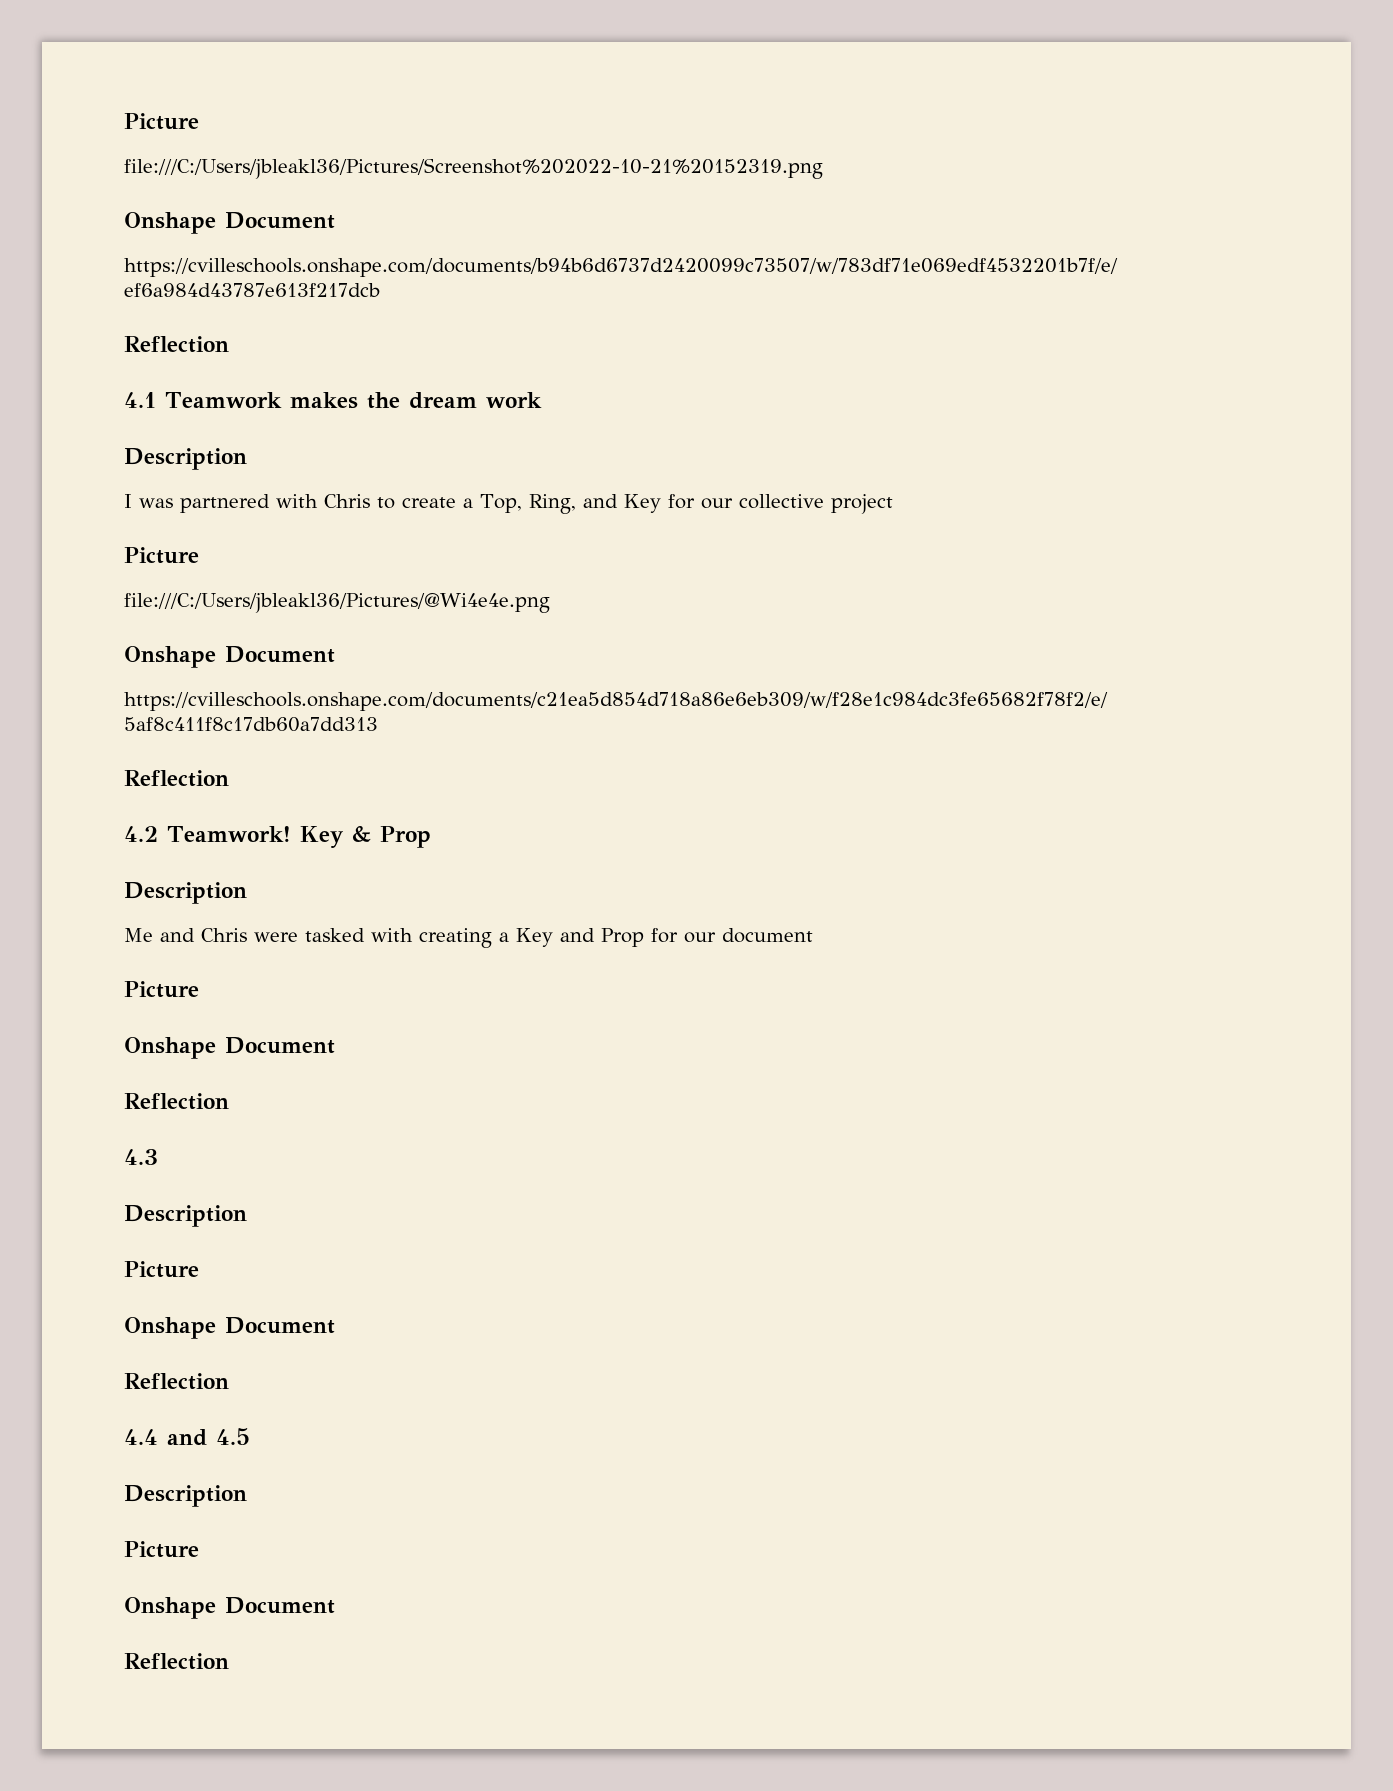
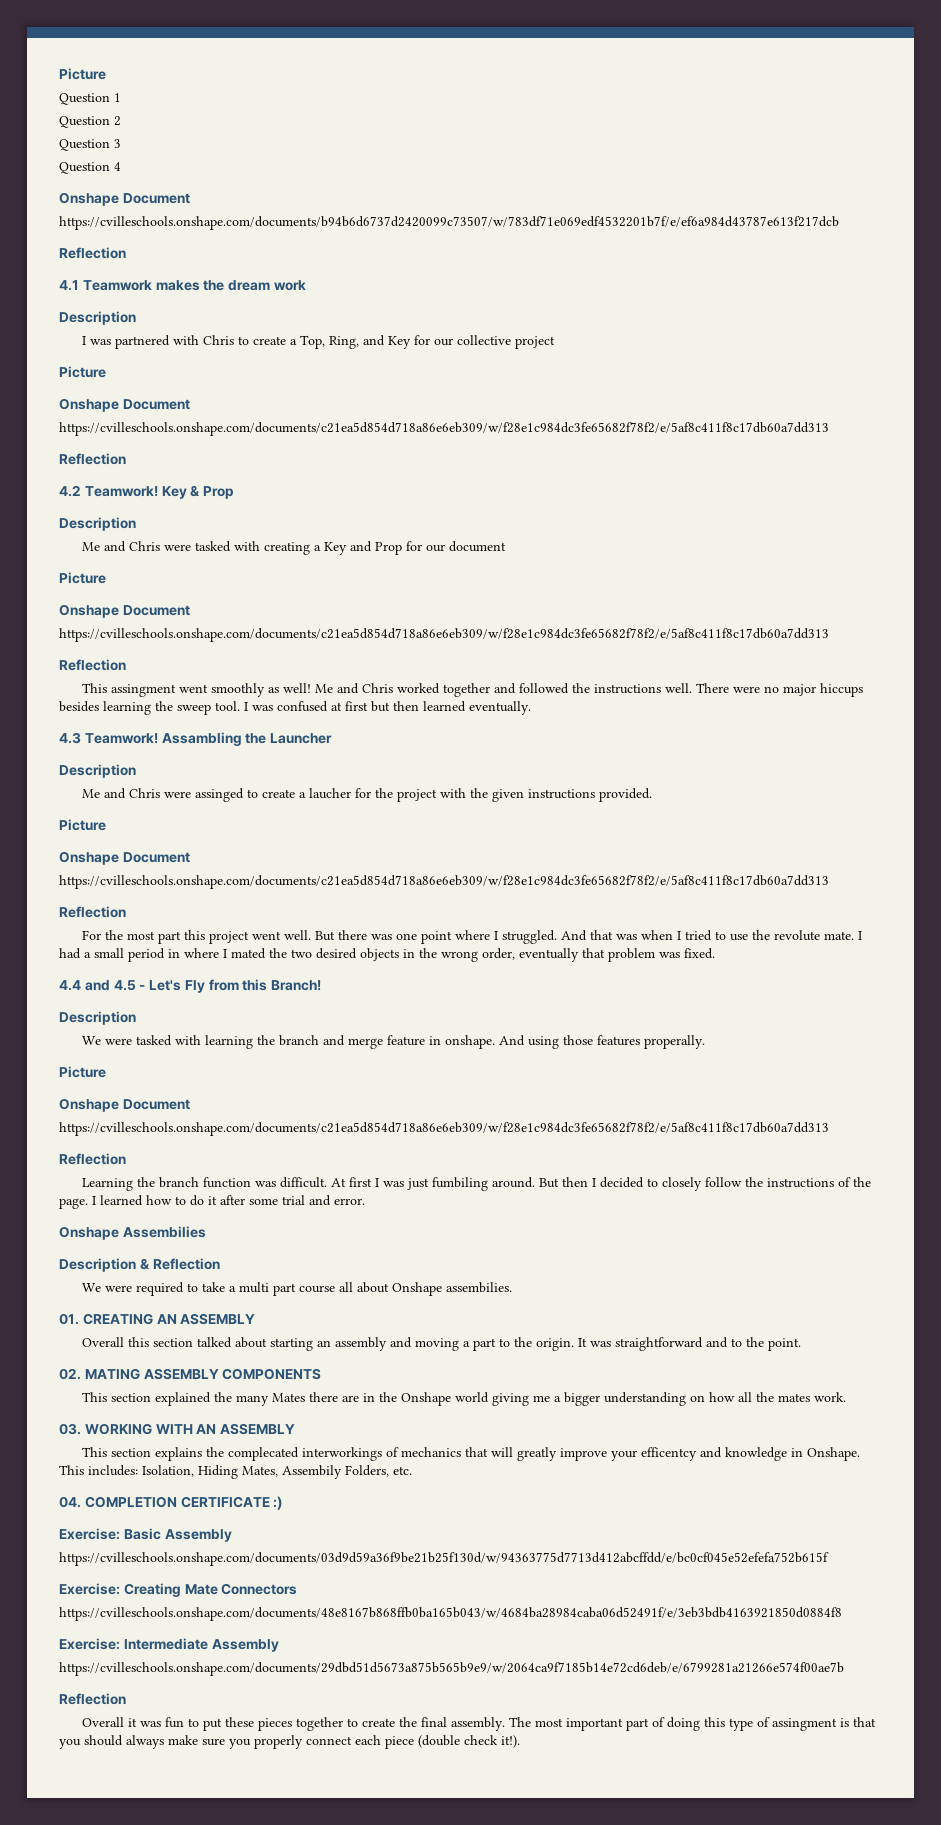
[124,113,199,130] [124,158,823,179] Picture // file:///C:/Users/jbleakl36/Pictures/Screenshot%202022-10-21%20152319.png -> [59,68,106,80] [59,93,121,105] [59,116,121,128] [59,139,121,151] [59,162,121,174] Picture // Question 1 // Question 2 // Question 3 // Question 4
[124,593,550,613] // file:///C:/Users/jbleakl36/Pictures/@Wi4e4e.png -> (106, 372) none
[124,1093,229,1110] [124,1149,158,1165] [124,1205,247,1227] [124,1261,199,1278] [124,1317,335,1339] [124,1373,229,1390] [124,1428,250,1446] [124,1485,247,1507] [124,1541,199,1558] [124,1597,335,1619] [124,1653,229,1670] // Reflection // 4.3 // Description // Picture // Onshape Document // Reflection // 4.4 and 4.5 // Description // Picture // Onshape Document // Reflection -> [59,628,829,642] [59,659,126,671] [81,683,863,697] [59,701,531,715] [59,732,333,746] [59,764,136,778] [81,788,652,802] [59,819,106,831] [59,851,190,865] [59,875,829,889] [59,906,126,918] [81,930,862,944] [59,948,715,962] [59,979,322,993] [59,1011,136,1025] [81,1035,705,1049] [59,1066,106,1078] [59,1098,190,1112] [59,1122,829,1136] [59,1153,126,1165] [81,1177,871,1191] [59,1195,365,1209] [59,1226,206,1240] [59,1258,220,1272] [81,1282,512,1296] [59,1313,256,1325] [81,1337,801,1351] [59,1368,322,1380] [81,1392,846,1406] [59,1423,296,1435] [81,1447,860,1461] [59,1465,412,1479] [59,1496,283,1510] [59,1528,232,1542] [59,1552,829,1566] [59,1583,298,1597] [59,1607,842,1621] [59,1638,279,1652] [59,1662,844,1676] [59,1693,126,1705] [81,1717,876,1731] [59,1735,520,1749] // https://cvilleschools.onshape.com/documents/c21ea5d854d718a86e6eb309/w/f28e1c984dc3fe65682f78f2/e/5af8c411f8c17db60a7dd313 // Reflection // This assingment went smoothly as well! Me and Chris worked together and followed the instructions well. There were no major hiccups besides learning the sweep tool. I was confused at first but then learned eventually. // 4.3 Teamwork! Assambling the Launcher // Description // Me and Chris were assinged to create a laucher for the project with the given instructions provided. // Picture // Onshape Document // https://cvilleschools.onshape.com/documents/c21ea5d854d718a86e6eb309/w/f28e1c984dc3fe65682f78f2/e/5af8c411f8c17db60a7dd313 // Reflection // For the most part this project went well. But there was one point where I struggled. And that was when I tried to use the revolute mate. I had a small period in where I mated the two desired objects in the wrong order, eventually that problem was fixed. // 4.4 and 4.5 - Let's Fly from this Branch! // Description // We were tasked with learning the branch and merge feature in onshape. And using those features properally. // Picture // Onshape Document // https://cvilleschools.onshape.com/documents/c21ea5d854d718a86e6eb309/w/f28e1c984dc3fe65682f78f2/e/5af8c411f8c17db60a7dd313 // Reflection // Learning the branch function was difficult. At first I was just fumbiling around. But then I decided to closely follow the instructions of the page. I learned how to do it after some trial and error. // Onshape Assembilies // Description & Reflection // We were required to take a multi part course all about Onshape assembilies. // 01. CREATING AN ASSEMBLY // Overall this section talked about starting an assembly and moving a part to the origin. It was straightforward and to the point. // 02. MATING ASSEMBLY COMPONENTS // This section explained the many Mates there are in the Onshape world giving me a bigger understanding on how all the mates work. // 03. WORKING WITH AN ASSEMBLY // This section explains the complecated interworkings of mechanics that will greatly improve your efficentcy and knowledge in Onshape. This includes: Isolation, Hiding Mates, Assembily Folders, etc. // 04. COMPLETION CERTIFICATE :) // Exercise: Basic Assembly // https://cvilleschools.onshape.com/documents/03d9d59a36f9be21b25f130d/w/94363775d7713d412abcffdd/e/bc0cf045e52efefa752b615f // Exercise: Creating Mate Connectors // https://cvilleschools.onshape.com/documents/48e8167b868ffb0ba165b043/w/4684ba28984caba06d52491f/e/3eb3bdb4163921850d0884f8 // Exercise: Intermediate Assembly // https://cvilleschools.onshape.com/documents/29dbd51d5673a875b565b9e9/w/2064ca9f7185b14e72cd6deb/e/6799281a21266e574f00ae7b // Reflection // Overall it was fun to put these pieces together to create the final assembly. The most important part of doing this type of assingment is that you should always make sure you properly connect each piece (double check it!).

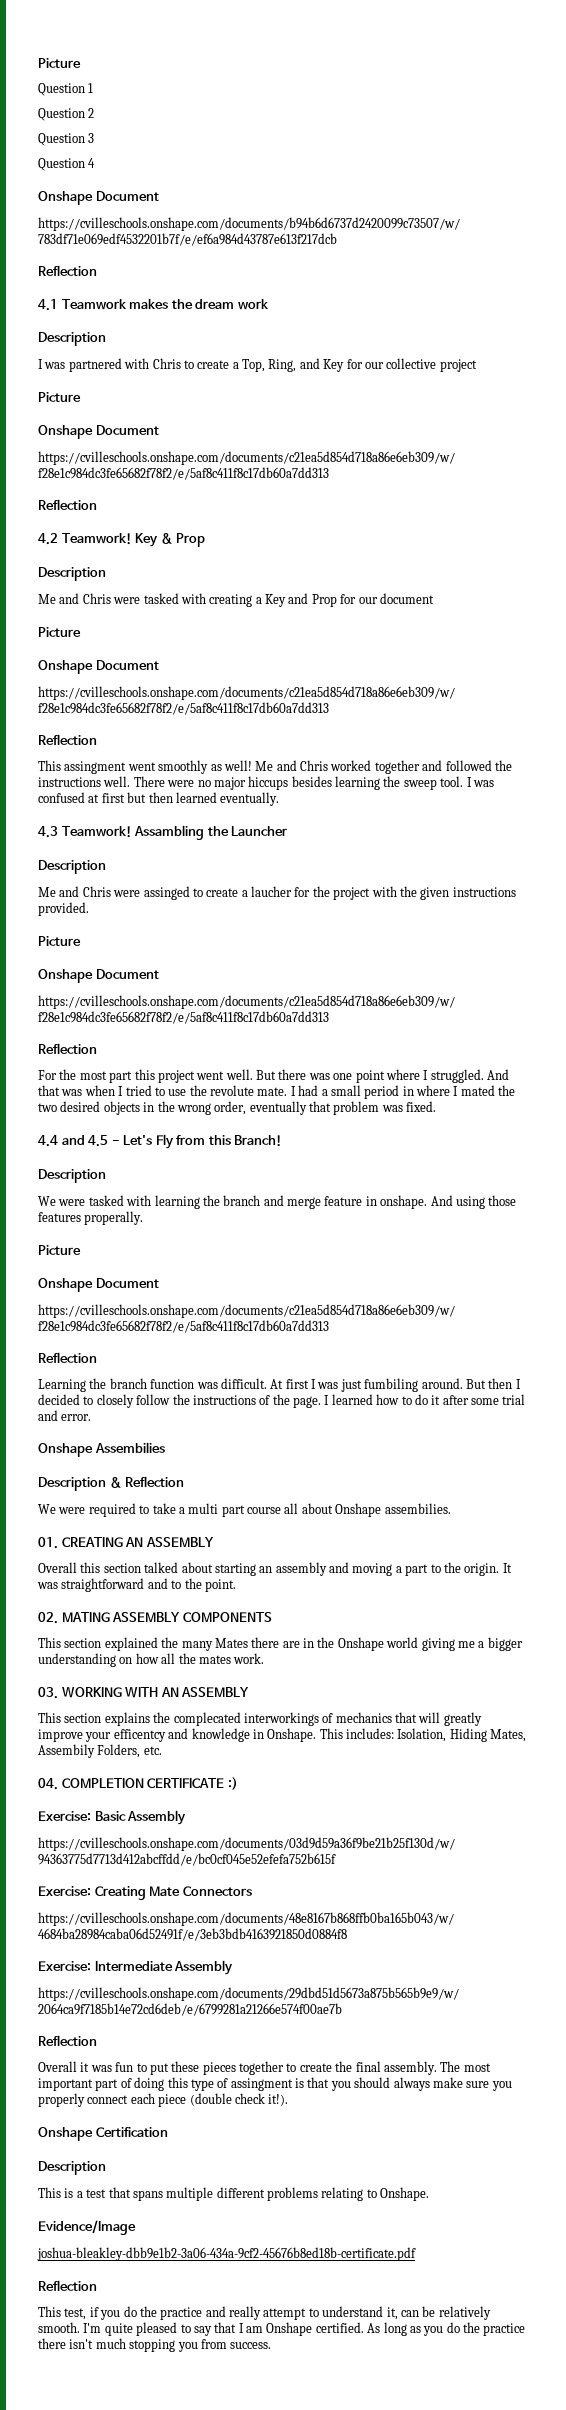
(520, 1741) none -> [38,2127,168,2141] [38,2161,106,2175] [38,2187,430,2201] [38,2220,136,2235] [37,2247,416,2261] [38,2280,97,2291] [38,2306,491,2320] [38,2322,526,2336] [38,2338,272,2352] // Onshape Certification // Description // This is a test that spans multiple different problems relating to Onshape. // Evidence/Image // joshua-bleakley-dbb9e1b2-3a06-434a-9cf2-45676b8ed18b-certificate.pdf // Reflection // This test, if you do the practice and really attempt to understand it, can be relatively smooth. I'm quite pleased to say that I am Onshape certified. As long as you do the practice there isn't much stopping you from success.

